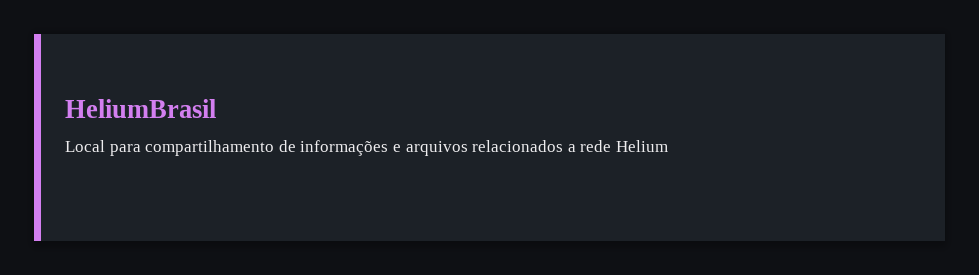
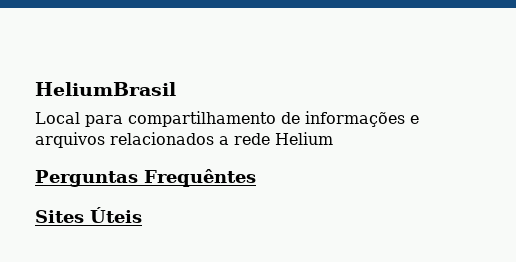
(668, 146) none -> [35,169,256,187] [35,207,142,223] // Perguntas Frequêntes // Sites Úteis

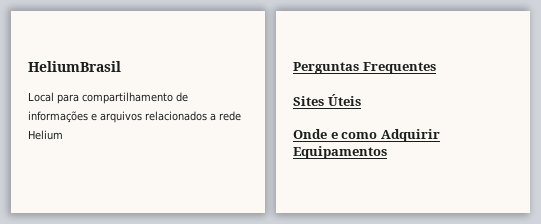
[144,169,256,187] Frequêntes -> [362,62,436,74] Frequentes
(142, 215) none -> [293,129,440,142] [293,146,387,159] // Onde e como Adquirir Equipamentos

